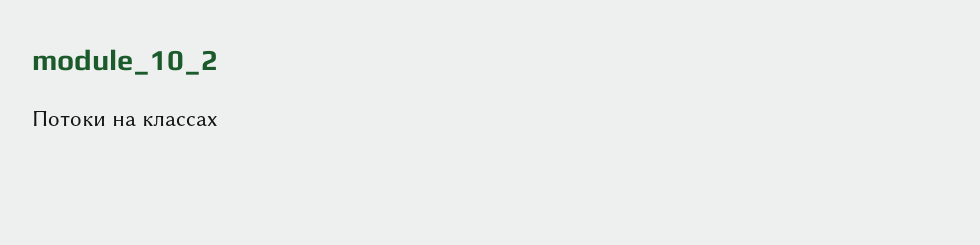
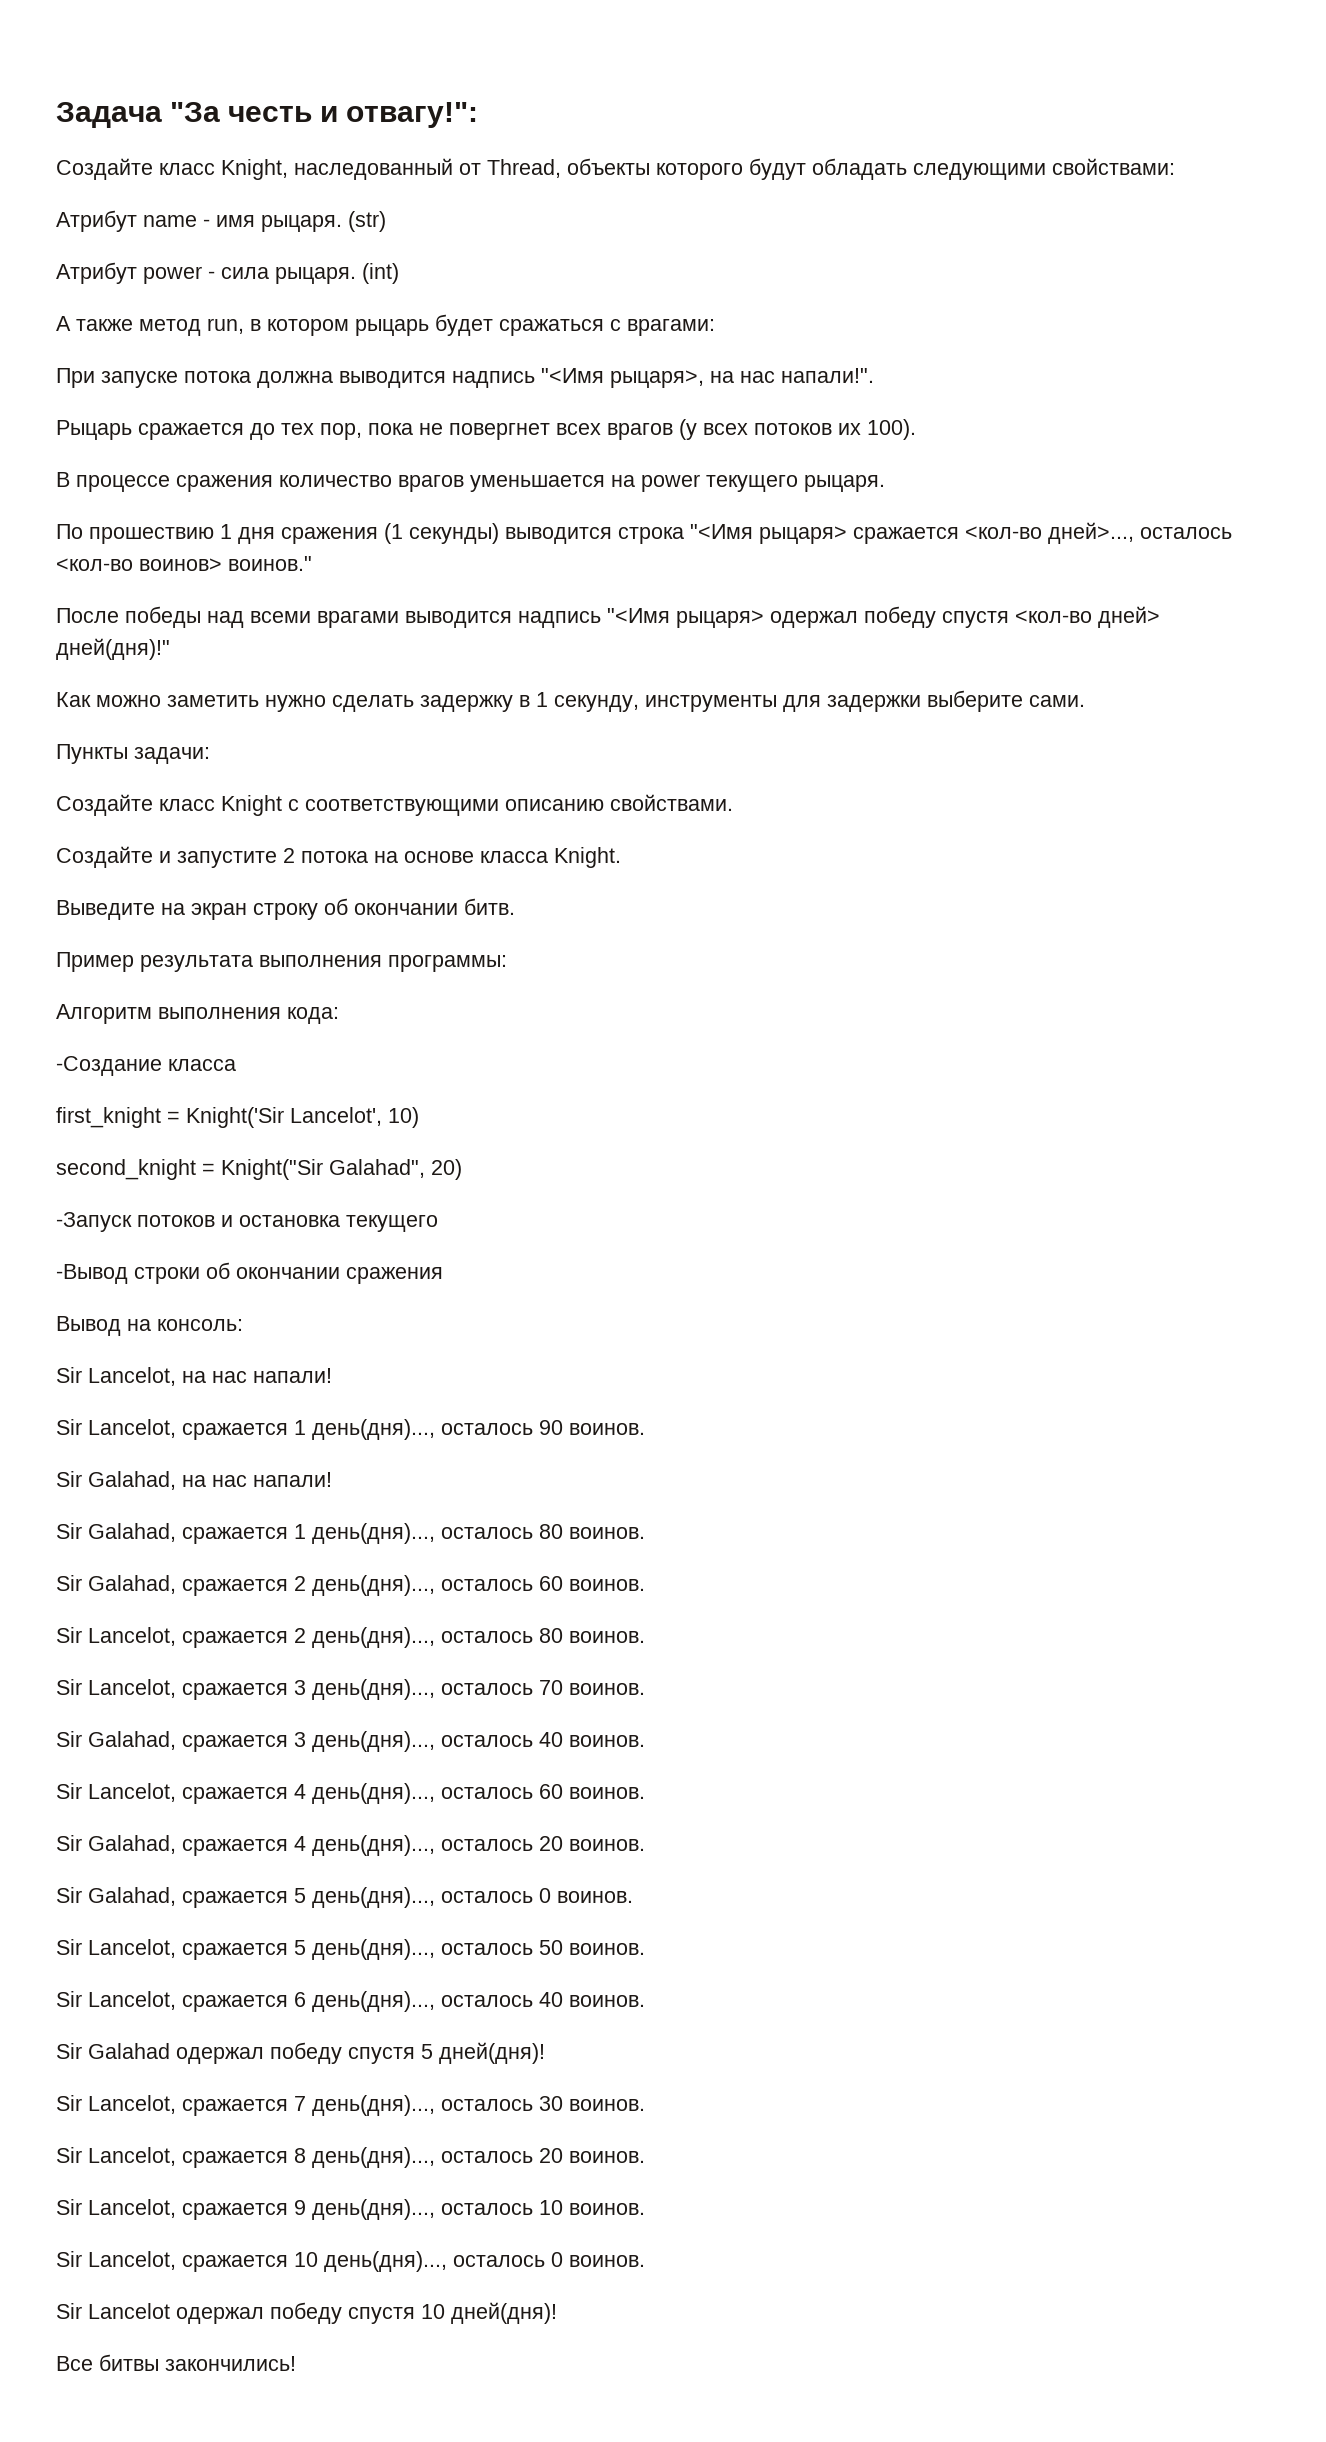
[32,49,218,75] [32,110,218,126] module_10_2 // Потоки на классах -> [56,102,479,128] [56,158,1175,180] [56,210,386,232] [56,262,399,284] [56,314,715,336] [56,368,874,388] [56,419,916,440] [56,472,885,492] [56,522,1232,544] [56,556,312,571] [56,606,1160,628] [56,638,170,660] [56,690,1085,712] [56,744,210,764] [56,794,733,816] [56,846,621,868] [56,898,515,920] [56,952,507,972] [56,1004,339,1024] [56,1056,236,1076] [56,1107,419,1128] [56,1159,462,1180] [56,1212,438,1232] [56,1262,443,1284] [56,1316,243,1336] [56,1367,332,1386] [56,1419,645,1440] [56,1471,332,1490] [56,1523,645,1544] [56,1575,645,1596] [56,1627,645,1648] [56,1679,645,1700] [56,1731,645,1752] [56,1783,645,1804] [56,1835,645,1856] [56,1887,633,1908] [56,1939,645,1960] [56,1991,645,2012] [56,2042,545,2064] [56,2095,645,2116] [56,2147,645,2168] [56,2199,645,2220] [56,2251,645,2272] [56,2302,557,2324] [56,2354,296,2371] Задача "За честь и отвагу!": // Создайте класс Knight, наследованный от Thread, объекты которого будут обладать следующими свойствами: // Атрибут name - имя рыцаря. (str) // Атрибут power - сила рыцаря. (int) // А также метод run, в котором рыцарь будет сражаться с врагами: // При запуске потока должна выводится надпись "<Имя рыцаря>, на нас напали!". // Рыцарь сражается до тех пор, пока не повергнет всех врагов (у всех потоков их 100). // В процессе сражения количество врагов уменьшается на power текущего рыцаря. // По прошествию 1 дня сражения (1 секунды) выводится строка "<Имя рыцаря> сражается <кол-во дней>..., осталось <кол-во воинов> воинов." // После победы над всеми врагами выводится надпись "<Имя рыцаря> одержал победу спустя <кол-во дней> дней(дня)!" // Как можно заметить нужно сделать задержку в 1 секунду, инструменты для задержки выберите сами. // Пункты задачи: // Создайте класс Knight с соответствующими описанию свойствами. // Создайте и запустите 2 потока на основе класса Knight. // Выведите на экран строку об окончании битв. // Пример результата выполнения программы: // Алгоритм выполнения кода: // -Создание класса // first_knight = Knight('Sir Lancelot', 10) // second_knight = Knight("Sir Galahad", 20) // -Запуск потоков и остановка текущего // -Вывод строки об окончании сражения // Вывод на консоль: // Sir Lancelot, на нас напали! // Sir Lancelot, сражается 1 день(дня)..., осталось 90 воинов. // Sir Galahad, на нас напали! // Sir Galahad, сражается 1 день(дня)..., осталось 80 воинов. // Sir Galahad, сражается 2 день(дня)..., осталось 60 воинов. // Sir Lancelot, сражается 2 день(дня)..., осталось 80 воинов. // Sir Lancelot, сражается 3 день(дня)..., осталось 70 воинов. // Sir Galahad, сражается 3 день(дня)..., осталось 40 воинов. // Sir Lancelot, сражается 4 день(дня)..., осталось 60 воинов. // Sir Galahad, сражается 4 день(дня)..., осталось 20 воинов. // Sir Galahad, сражается 5 день(дня)..., осталось 0 воинов. // Sir Lancelot, сражается 5 день(дня)..., осталось 50 воинов. // Sir Lancelot, сражается 6 день(дня)..., осталось 40 воинов. // Sir Galahad одержал победу спустя 5 дней(дня)! // Sir Lancelot, сражается 7 день(дня)..., осталось 30 воинов. // Sir Lancelot, сражается 8 день(дня)..., осталось 20 воинов. // Sir Lancelot, сражается 9 день(дня)..., осталось 10 воинов. // Sir Lancelot, сражается 10 день(дня)..., осталось 0 воинов. // Sir Lancelot одержал победу спустя 10 дней(дня)! // Все битвы закончились!

